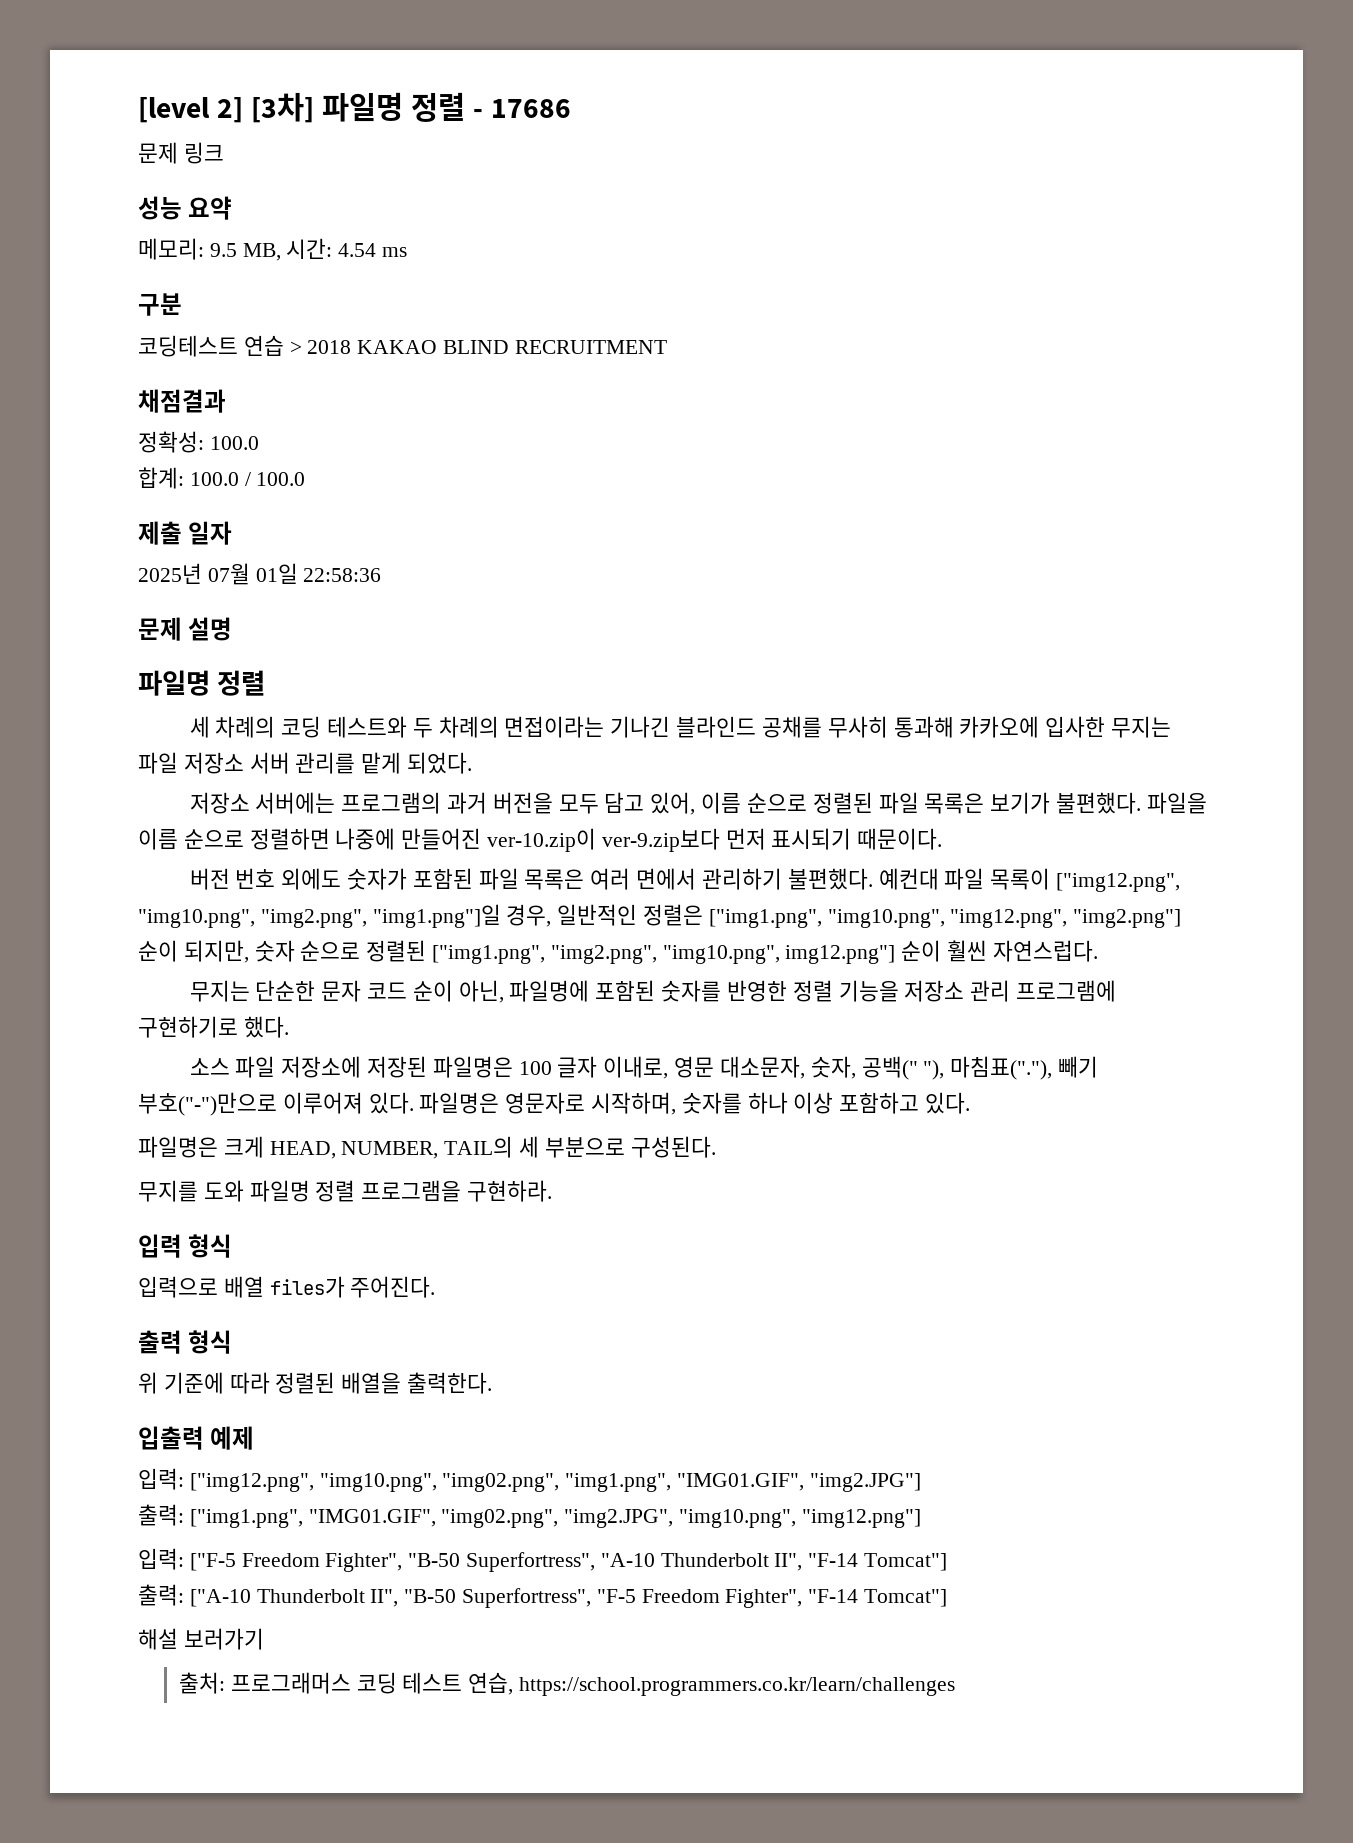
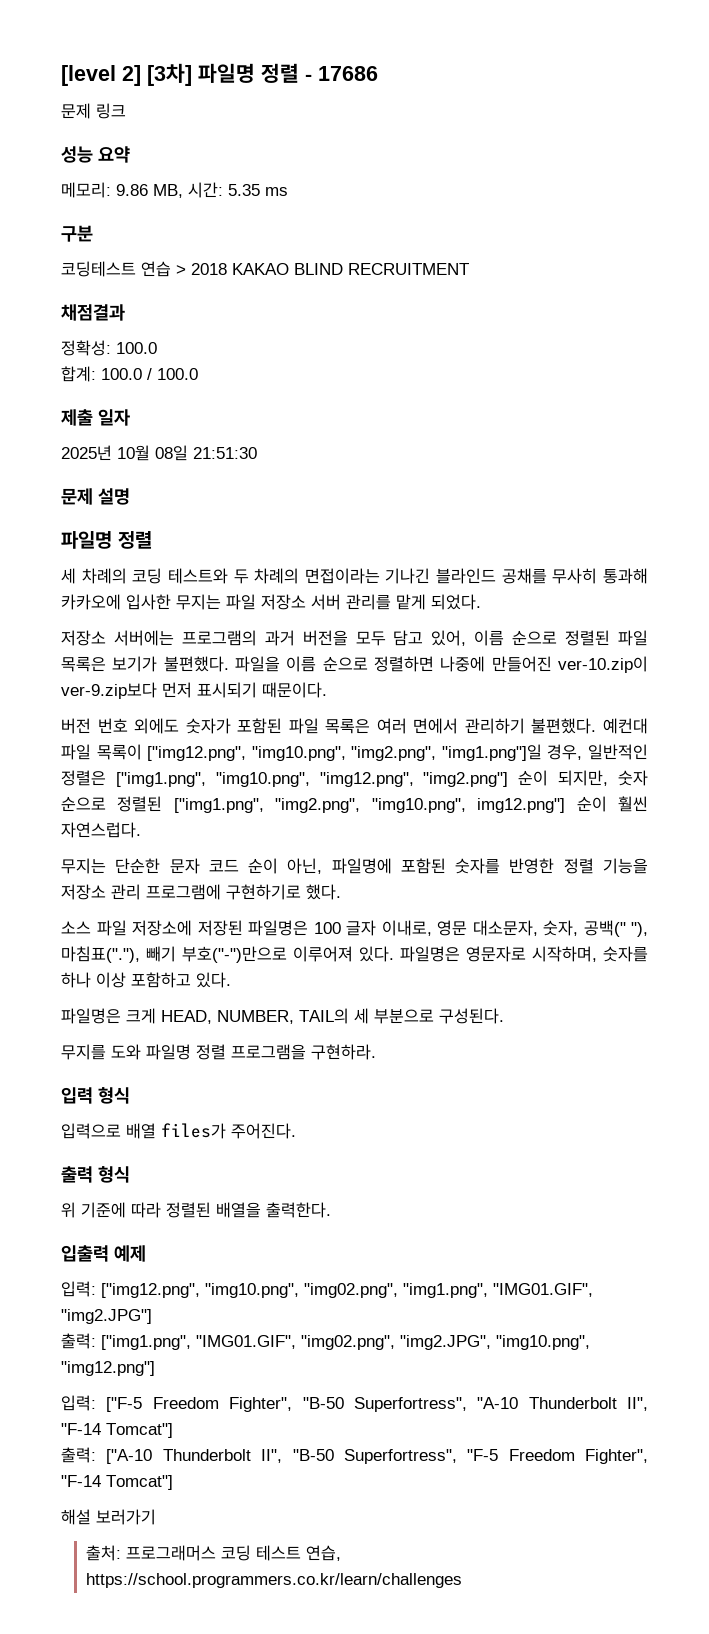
[209,243,237,257] 9.5 -> [116,184,148,196] 9.86
[338,243,377,257] 4.54 -> [228,184,260,196] 5.35
[207,563,382,585] 07월 01일 22:58:36 -> [117,445,257,461] 10월 08일 21:51:30

